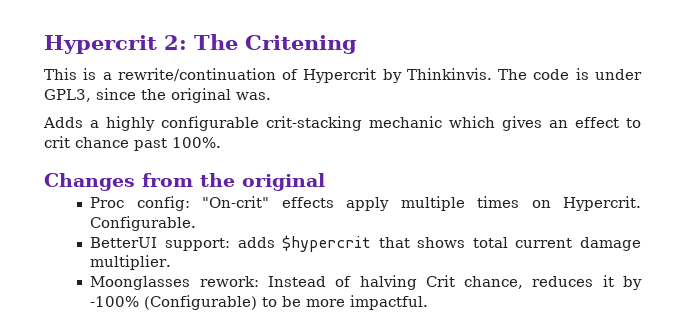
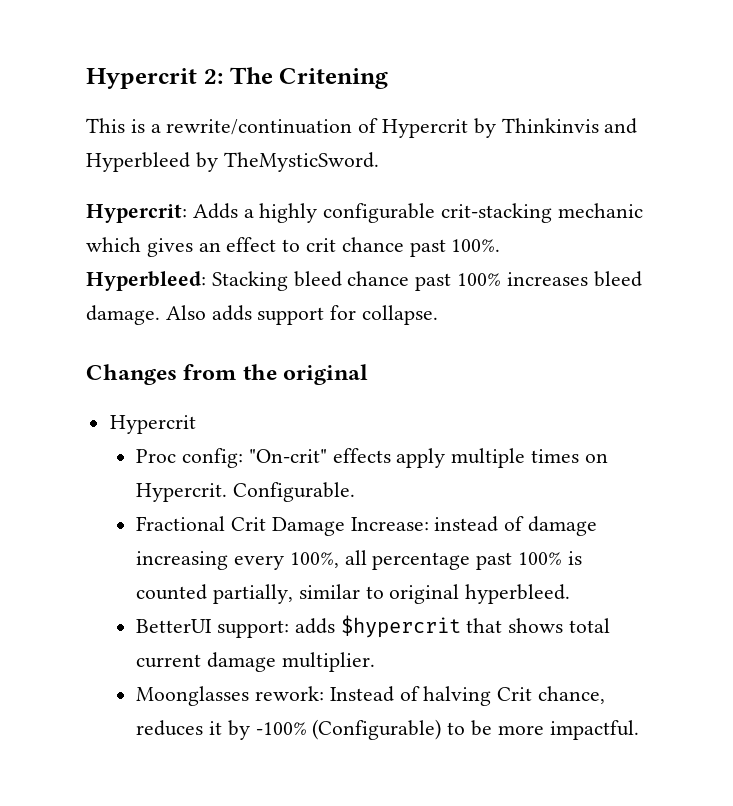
[406,68,642,80] [44,88,271,103] Thinkinvis. The code is under GPL3, since the original was. // -> [501,118,638,134] [86,152,379,172] [86,204,187,223] Thinkinvis and Hyperbleed by TheMysticSword. // Hypercrit:
(221, 142) none -> [86,271,642,291] [86,305,439,325] // Hyperbleed: Stacking bleed chance past 100% increases bleed damage. Also adds support for collapse.
(325, 182) none -> [109,415,196,434] // Hypercrit
(197, 223) none -> [136,516,597,536] [136,550,582,570] [136,584,571,604] // Fractional Crit Damage Increase: instead of damage increasing every 100%, all percentage past 100% is counted partially, similar to original hyperbleed.

